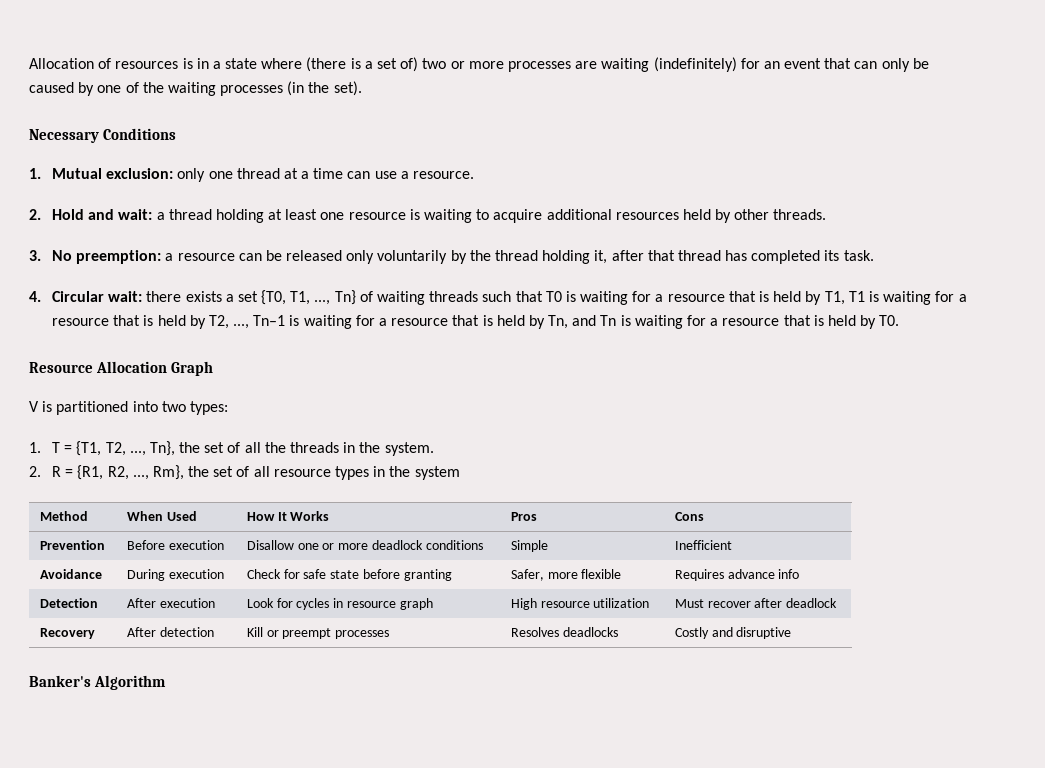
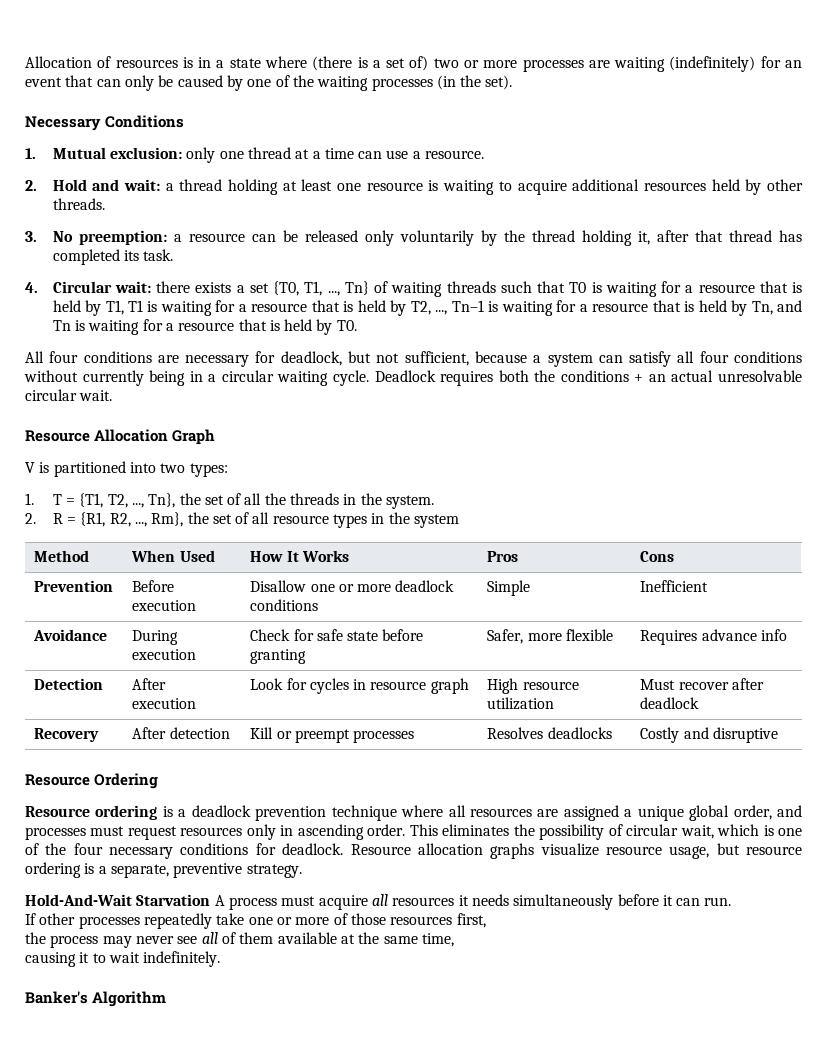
(900, 320) none -> [25,351,802,367] [24,370,802,386] [25,389,113,401] // All four conditions are necessary for deadlock, but not sufficient, because a system can satisfy all four conditions without currently being in a circular waiting cycle. Deadlock requires both the conditions + an actual unresolvable circular wait.
(792, 633) none -> [25,773,159,789] [25,805,802,821] [25,824,803,840] [25,843,802,859] [25,862,302,878] [25,894,732,910] [25,913,486,929] [25,932,454,948] [25,951,221,967] // Resource Ordering // Resource ordering is a deadlock prevention technique where all resources are assigned a unique global order, and processes must request resources only in ascending order. This eliminates the possibility of circular wait, which is one of the four necessary conditions for deadlock. Resource allocation graphs visualize resource usage, but resource ordering is a separate, preventive strategy. // Hold-And-Wait Starvation A process must acquire all resources it needs simultaneously before it can run. // If other processes repeatedly take one or more of those resources first, // the process may never see all of them available at the same time, // causing it to wait indefinitely.

